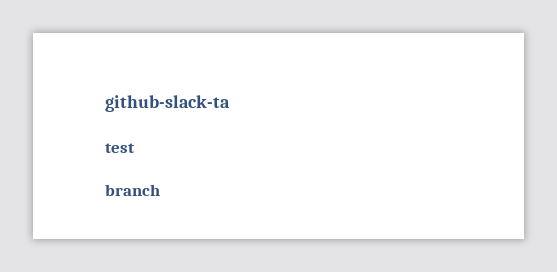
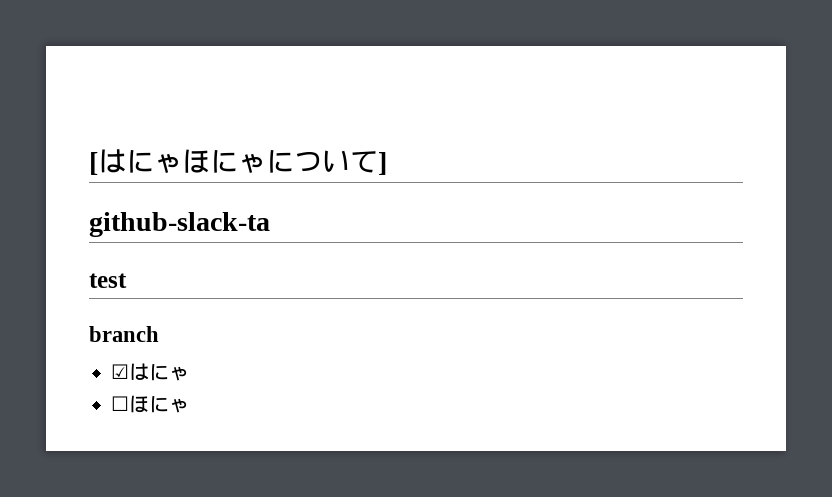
[105,95,230,112] [105,143,135,153] [105,184,160,196] github-slack-ta // test // branch -> [89,149,387,175] [89,212,270,237] [89,273,127,288] [89,326,159,342] [111,363,189,381] [111,395,189,413] [はにゃほにゃについて] // github-slack-ta // test // branch // ☑はにゃ // ☐ほにゃ

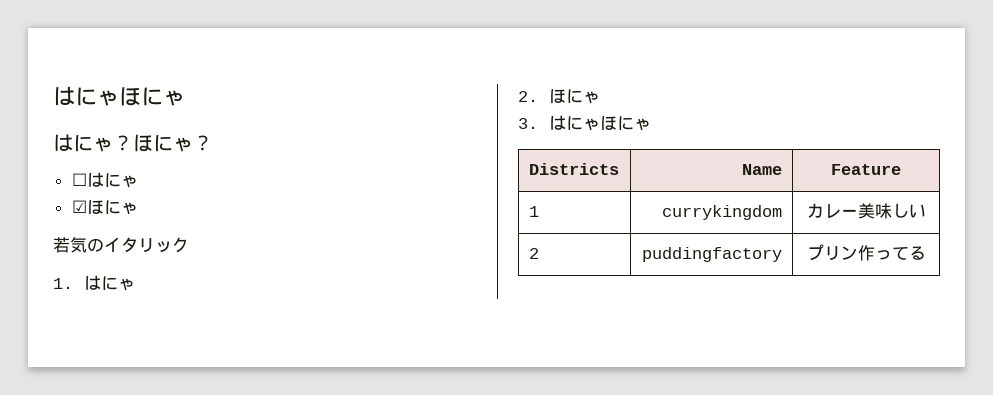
[89,149,387,175] [89,212,270,237] [89,273,127,288] [89,326,159,342] [111,363,189,381] [111,395,189,413] [はにゃほにゃについて] // github-slack-ta // test // branch // ☑はにゃ // ☐ほにゃ -> [53,86,185,106] [53,134,213,152] [71,172,138,188] [71,199,138,215] [53,237,189,253] [53,275,136,291] [518,88,601,104] [518,115,652,131] [528,163,619,175] [742,164,783,175] [831,164,901,175] [528,206,539,217] [662,205,783,220] [806,203,926,219] [528,248,539,259] [642,247,783,262] [806,244,926,261] はにゃほにゃ // はにゃ？ほにゃ？ // ☐はにゃ // ☑ほにゃ // 若気のイタリック // 1.はにゃ // 2.ほにゃ // 3.はにゃほにゃ // Districts | Name | Feature // 1 | currykingdom | カレー美味しい // 2 | puddingfactory | プリン作ってる

